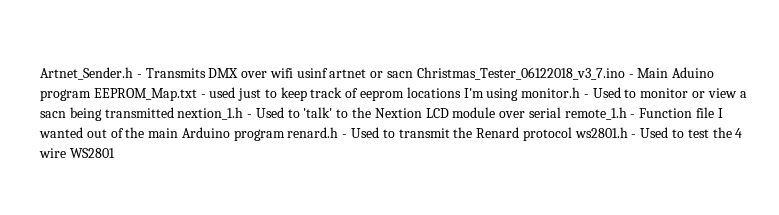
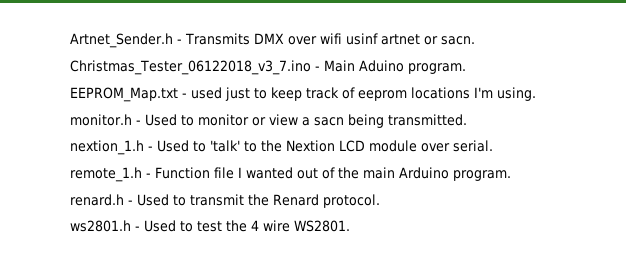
[387,71,414,78] sacn -> [440,36,475,45] sacn. //
[40,89,91,101] program -> [407,63,466,74] program. //
[486,88,519,101] using -> [497,87,536,101] using. //
[104,107,174,118] transmitted -> [387,114,467,126] transmitted. //
[528,107,561,118] serial -> [453,140,493,152] serial. //
[233,129,285,141] program -> [453,170,511,181] program. //
[522,127,572,141] protocol -> [323,194,380,208] protocol. //
[69,148,115,158] WS2801 -> [294,220,350,232] WS2801.

